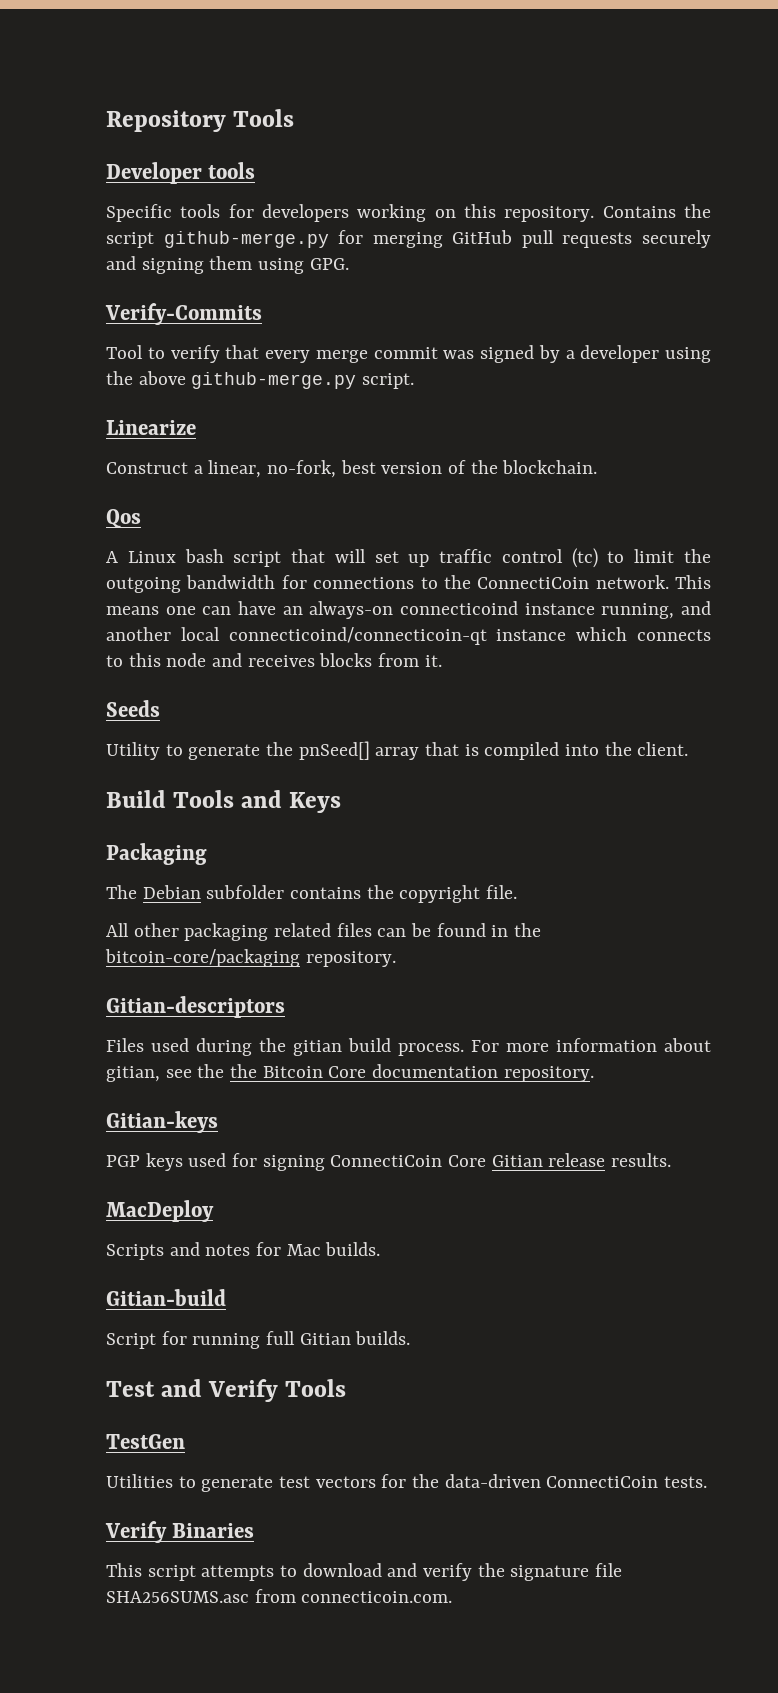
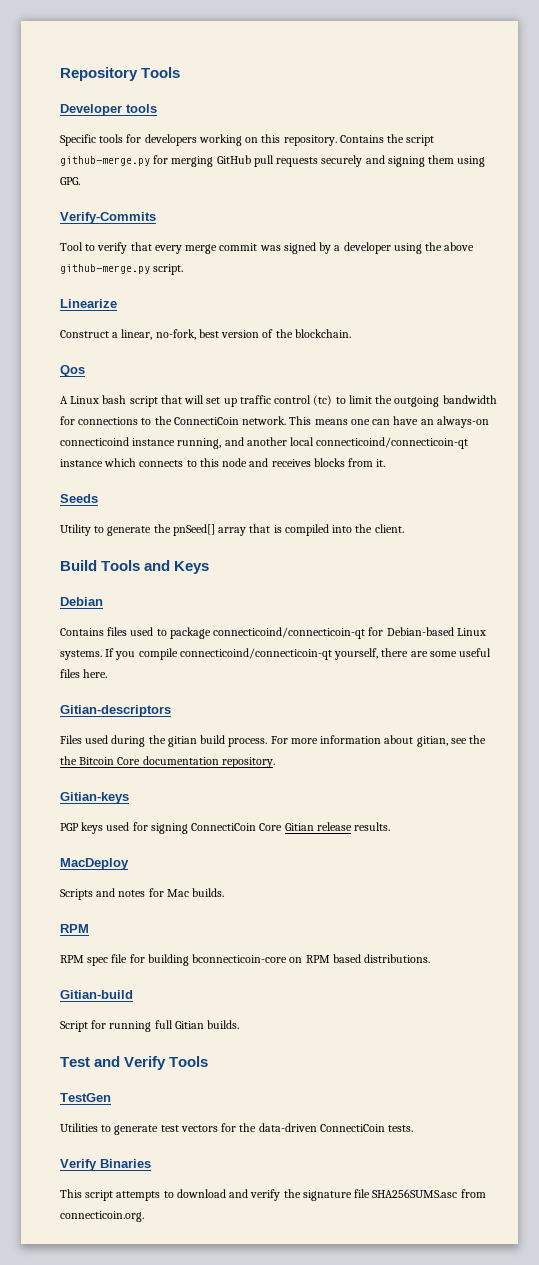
[106,843,207,865] [106,885,518,903] [106,923,542,941] [105,949,396,967] Packaging // The Debian subfolder contains the copyright file. // All other packaging related files can be found in the bitcoin-core/packaging repository. -> [60,597,103,606] [60,627,486,639] [60,648,492,660] [60,669,108,678] Debian // Contains files used to package connecticoind/connecticoin-qt for Debian-based Linux systems. If you compile connecticoind/connecticoin-qt yourself, there are some useful files here.
(381, 1249) none -> [60,924,89,933] [60,954,431,966] // RPM // RPM spec file for building bconnecticoin-core on RPM based distributions.
[301,1591,453,1603] connecticoin.com. -> [60,1211,144,1222] connecticoin.org.

